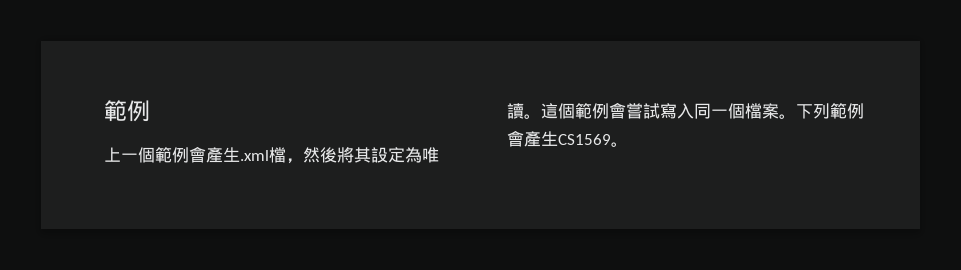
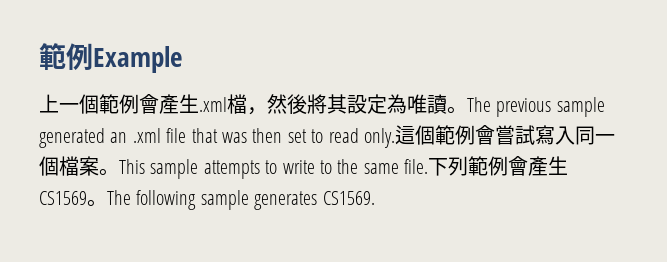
[104,100,150,122] 範例 -> [39,43,182,73] 範例Example
(541, 116) none -> [467,97,605,117] [39,128,395,148] The previous sample generated an .xml file that was then set to read only.
(796, 116) none -> [119,159,429,179] This sample attempts to write to the same file.
(628, 144) none -> [107,190,375,210] The following sample generates CS1569.

